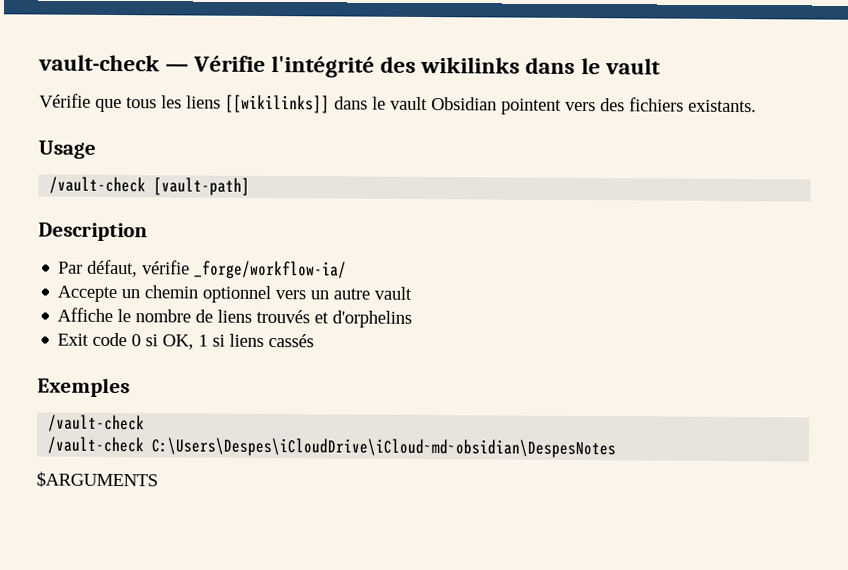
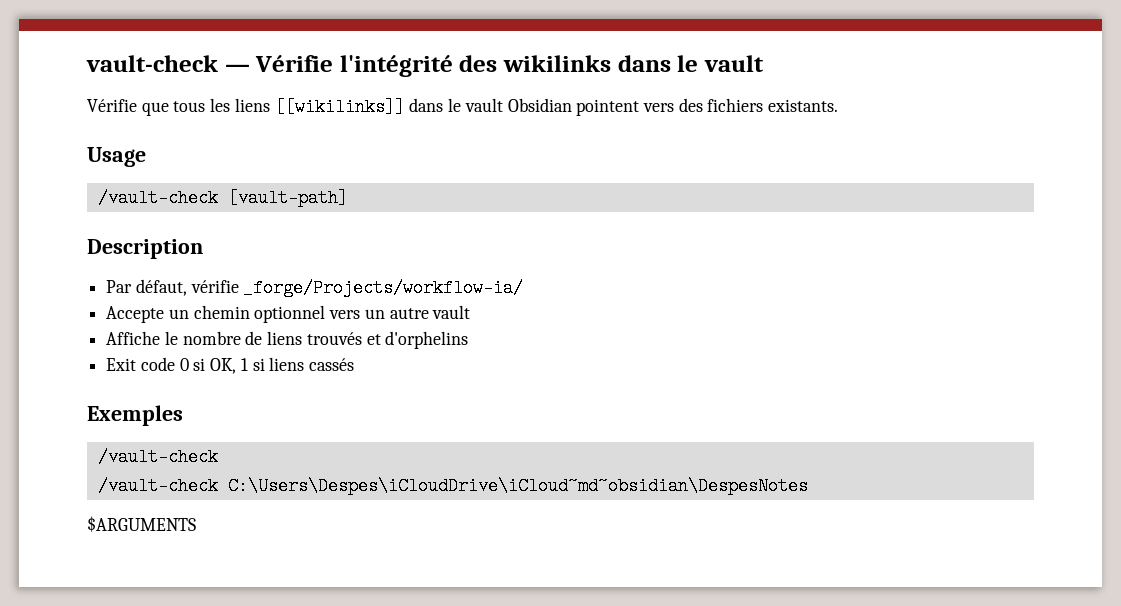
[194,260,348,280] _forge/workflow-ia/ -> [243,279,524,297] _forge/Projects/workflow-ia/

